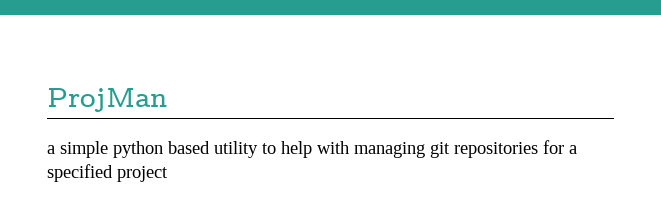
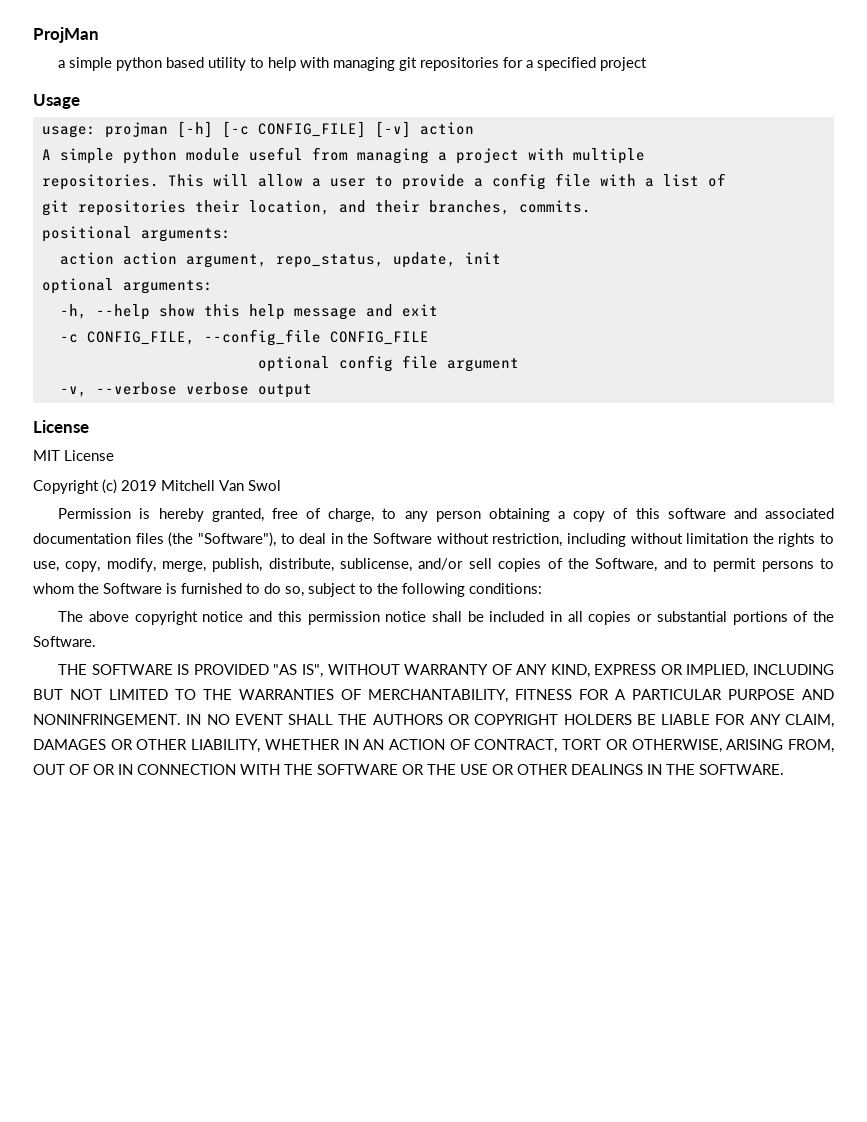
(168, 174) none -> [33,94,80,109] [41,121,474,138] [41,147,645,164] [41,173,726,190] [41,200,591,216] [41,226,231,242] [59,252,501,268] [41,278,213,294] [59,304,438,320] [59,329,429,346] [257,355,519,372] [59,382,312,398] [33,420,89,433] [33,450,114,461] [33,479,281,494] [58,508,834,522] [33,532,834,547] [33,558,835,572] [33,583,542,597] [58,611,835,625] [33,636,96,647] [58,664,834,678] [33,689,834,703] [33,714,835,728] [33,739,834,753] [33,764,784,775] // Usage // usage: projman [-h] [-c CONFIG_FILE] [-v] action // A simple python module useful from managing a project with multiple // repositories. This will allow a user to provide a config file with a list of // git repositories their location, and their branches, commits. // positional arguments: // action action argument, repo_status, update, init // optional arguments: // -h, --help show this help message and exit // -c CONFIG_FILE, --config_file CONFIG_FILE // optional config file argument // -v, --verbose verbose output // License // MIT License // Copyright (c) 2019 Mitchell Van Swol // Permission is hereby granted, free of charge, to any person obtaining a copy of this software and associated documentation files (the "Software"), to deal in the Software without restriction, including without limitation the rights to use, copy, modify, merge, publish, distribute, sublicense, and/or sell copies of the Software, and to permit persons to whom the Software is furnished to do so, subject to the following conditions: // The above copyright notice and this permission notice shall be included in all copies or substantial portions of the Software. // THE SOFTWARE IS PROVIDED "AS IS", WITHOUT WARRANTY OF ANY KIND, EXPRESS OR IMPLIED, INCLUDING BUT NOT LIMITED TO THE WARRANTIES OF MERCHANTABILITY, FITNESS FOR A PARTICULAR PURPOSE AND NONINFRINGEMENT. IN NO EVENT SHALL THE AUTHORS OR COPYRIGHT HOLDERS BE LIABLE FOR ANY CLAIM, DAMAGES OR OTHER LIABILITY, WHETHER IN AN ACTION OF CONTRACT, TORT OR OTHERWISE, ARISING FROM, OUT OF OR IN CONNECTION WITH THE SOFTWARE OR THE USE OR OTHER DEALINGS IN THE SOFTWARE.

